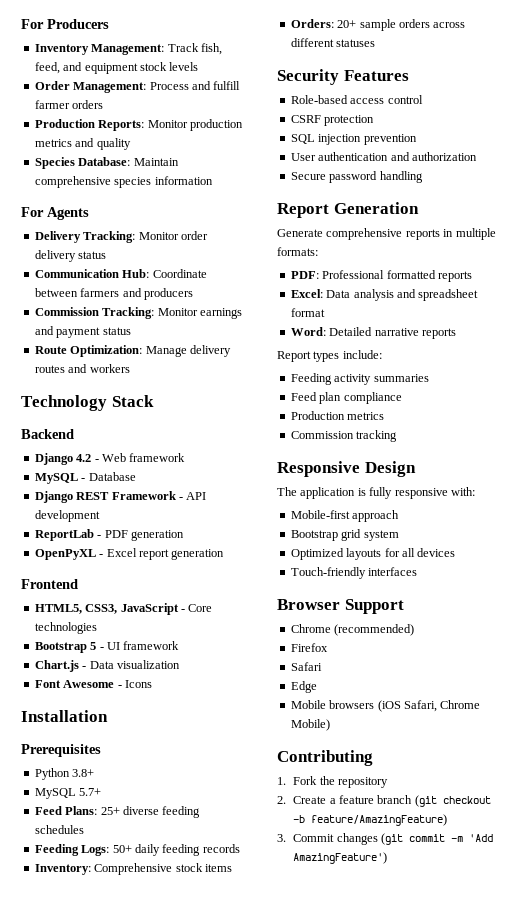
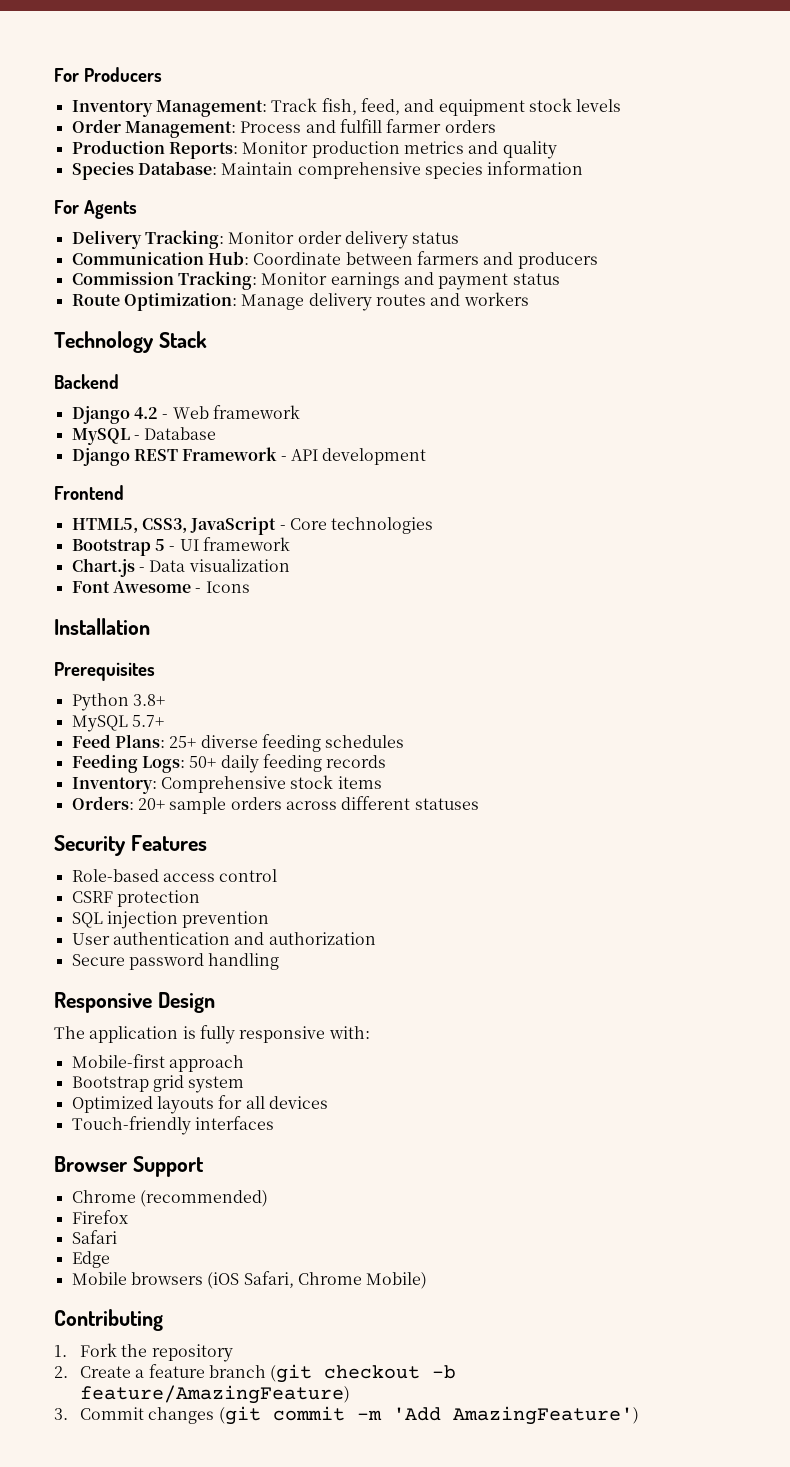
[34,529,184,541] [34,548,225,560] // ReportLab - PDF generation // OpenPyXL - Excel report generation -> (427, 456) none
[277,202,419,218] [277,228,496,240] [277,247,318,256] [290,270,472,282] [290,289,479,301] [290,308,325,317] [290,327,456,339] [277,350,382,362] [290,373,429,385] [290,392,402,404] [290,411,385,420] [290,430,398,442] // Report Generation // Generate comprehensive reports in multiple formats: // PDF: Professional formatted reports // Excel: Data analysis and spreadsheet format // Word: Detailed narrative reports // Report types include: // Feeding activity summaries // Feed plan compliance // Production metrics // Commission tracking -> (280, 961) none

